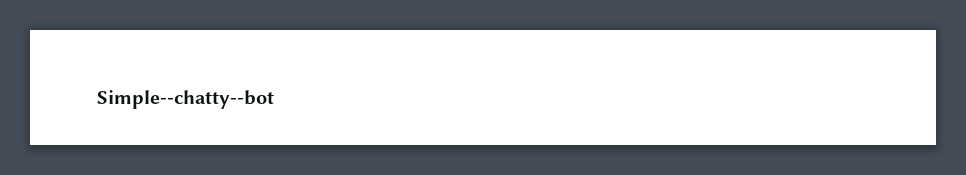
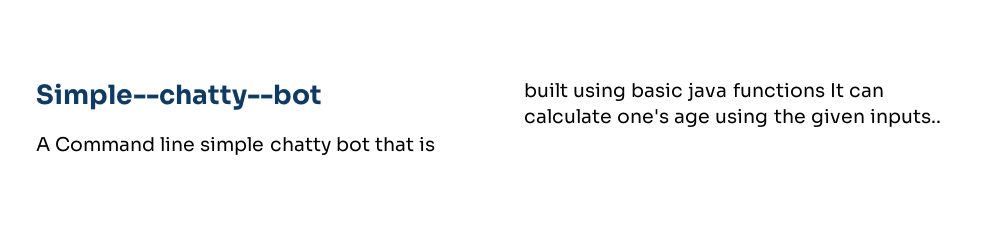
(274, 99) none -> [36,136,435,155] [524,82,884,101] [524,108,941,127] // A Command line simple chatty bot that is built using basic java functions It can calculate one's age using the given inputs..

